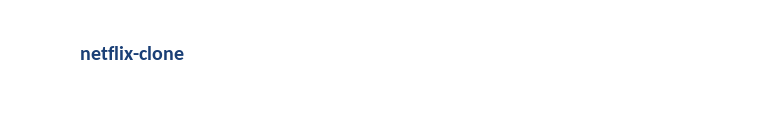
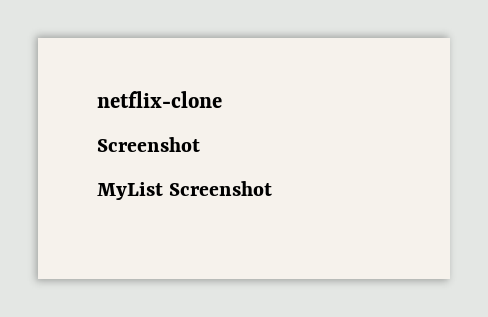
(184, 53) none -> [97,137,200,152] [97,181,273,200] // Screenshot // MyList Screenshot

